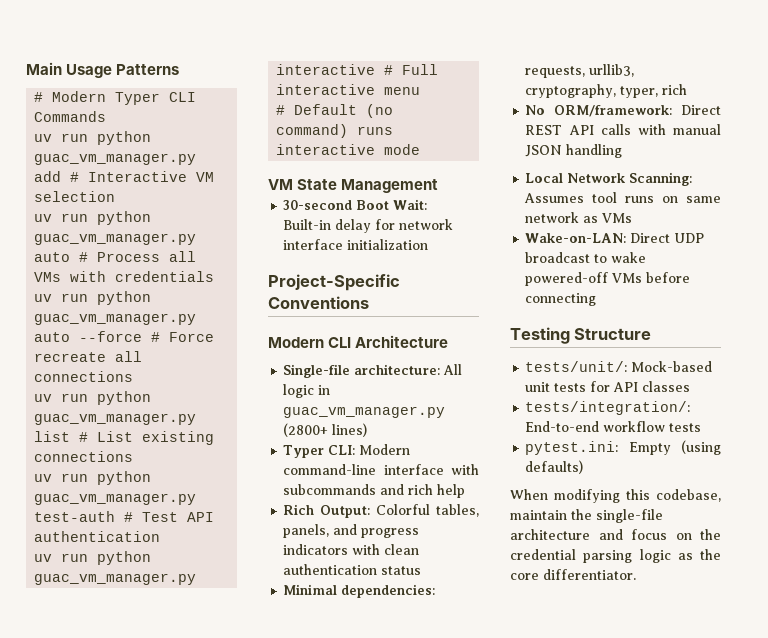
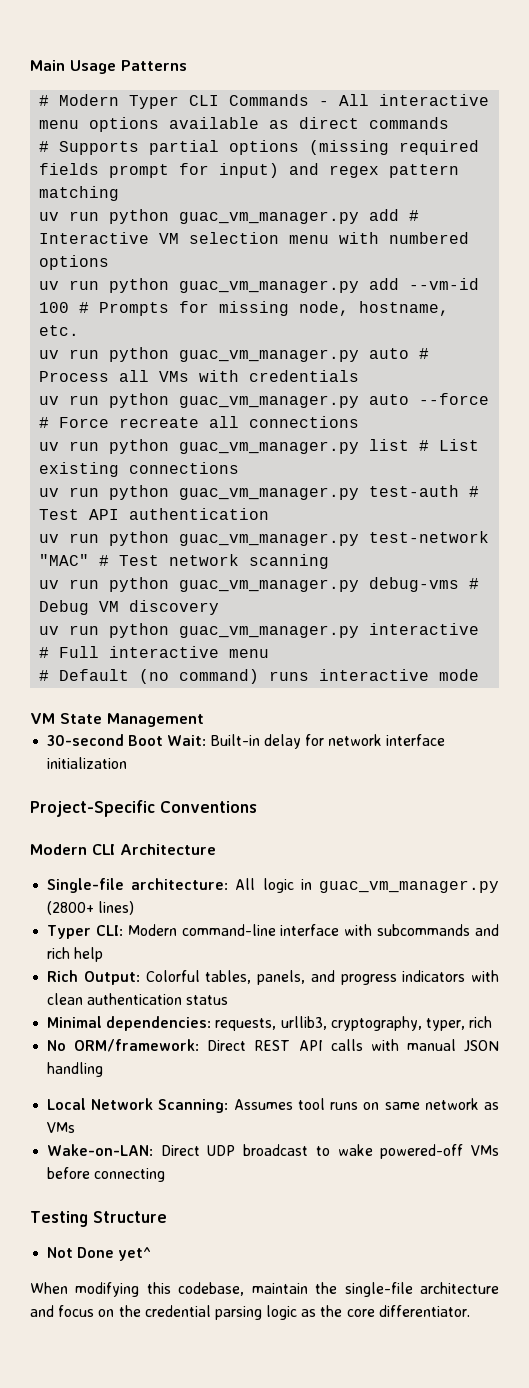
(107, 116) none -> [319,94,490,106] [39,117,450,132] [39,140,480,155] [39,163,460,178] [39,186,120,201] - All interactive menu options available as direct commands // # Supports partial options (missing required fields prompt for input) and regex pattern matching
(116, 196) none -> [289,232,470,244] [39,255,110,270] [39,278,480,293] [39,301,450,316] [39,325,80,336] menu with numbered options // uv run python guac_vm_manager.py add --vm-id 100 # Prompts for missing node, hostname, etc.
(161, 536) none -> [39,531,490,546] [39,554,330,569] [39,577,480,592] [39,600,220,615] // uv run python guac_vm_manager.py test-network "MAC" # Test network scanning // uv run python guac_vm_manager.py debug-vms # Debug VM discovery
[525,361,713,372] [525,381,691,392] [525,401,691,415] [525,421,702,432] [525,440,721,455] [525,460,584,474] tests/unit/: Mock-based unit tests for API classes // tests/integration/: End-to-end workflow tests // pytest.ini: Empty (using defaults) -> [47,1247,152,1261] Not Done yet^

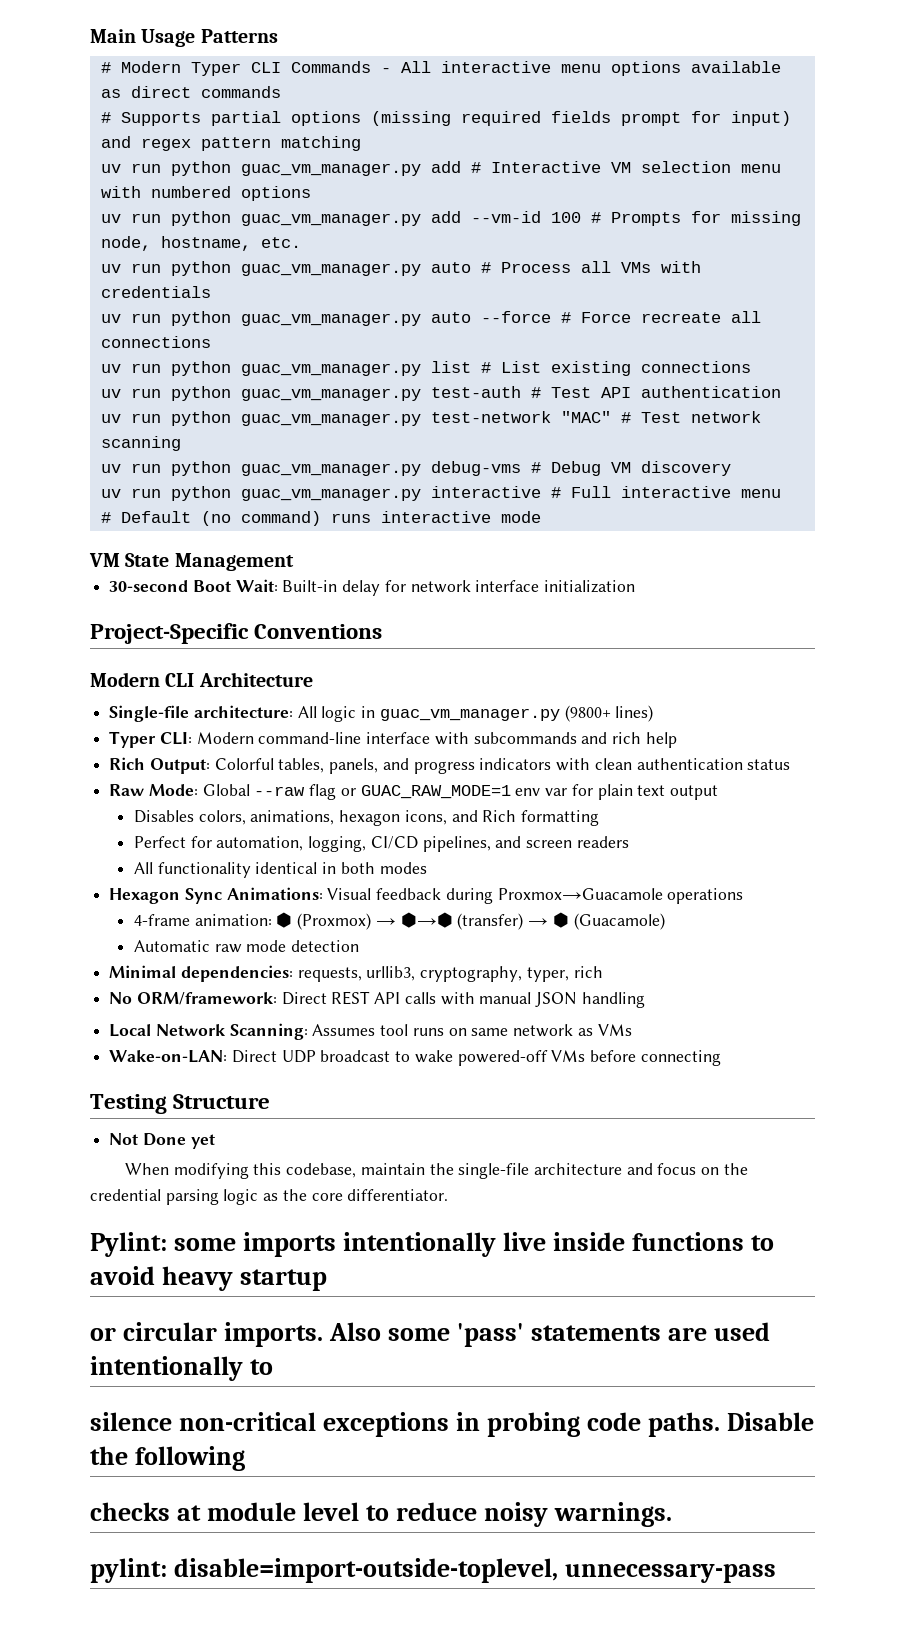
[47,901,95,915] (2800+ -> [564,705,611,722] (9800+
(229, 1000) none -> [109,784,718,800] [134,810,600,826] [134,836,629,852] [134,862,427,878] [109,887,744,904] [134,912,665,930] [134,940,360,953] // Raw Mode: Global --raw flag or GUAC_RAW_MODE=1 env var for plain text output // Disables colors, animations, hexagon icons, and Rich formatting // Perfect for automation, logging, CI/CD pipelines, and screen readers // All functionality identical in both modes // Hexagon Sync Animations: Visual feedback during Proxmox→Guacamole operations // 4-frame animation: ⬢ (Proxmox) → ⬢→⬢ (transfer) → ⬢ (Guacamole) // Automatic raw mode detection
[118,1247,152,1261] yet^ -> [190,1134,215,1149] yet
(470, 1311) none -> [90,1232,775,1257] [90,1266,328,1291] [90,1322,771,1347] [90,1356,274,1381] [90,1412,815,1437] [90,1446,246,1471] [90,1502,673,1527] [90,1558,777,1583] // Pylint: some imports intentionally live inside functions to avoid heavy startup // or circular imports. Also some 'pass' statements are used intentionally to // silence non-critical exceptions in probing code paths. Disable the following // checks at module level to reduce noisy warnings. // pylint: disable=import-outside-toplevel, unnecessary-pass

